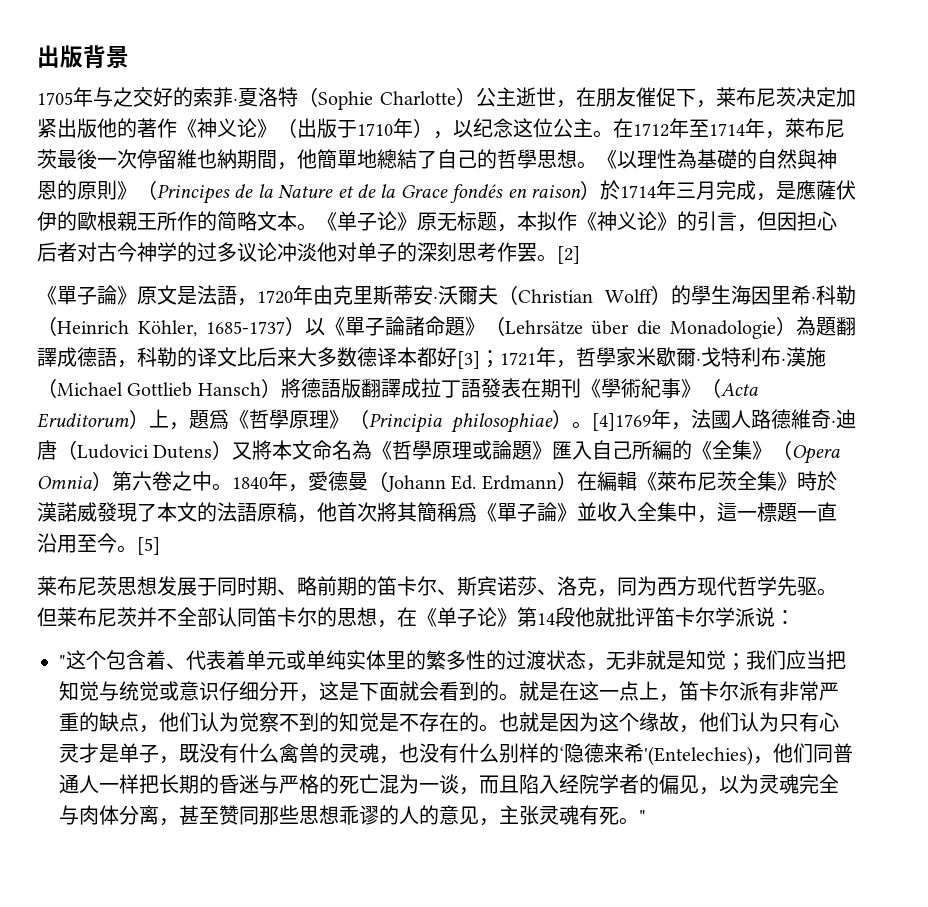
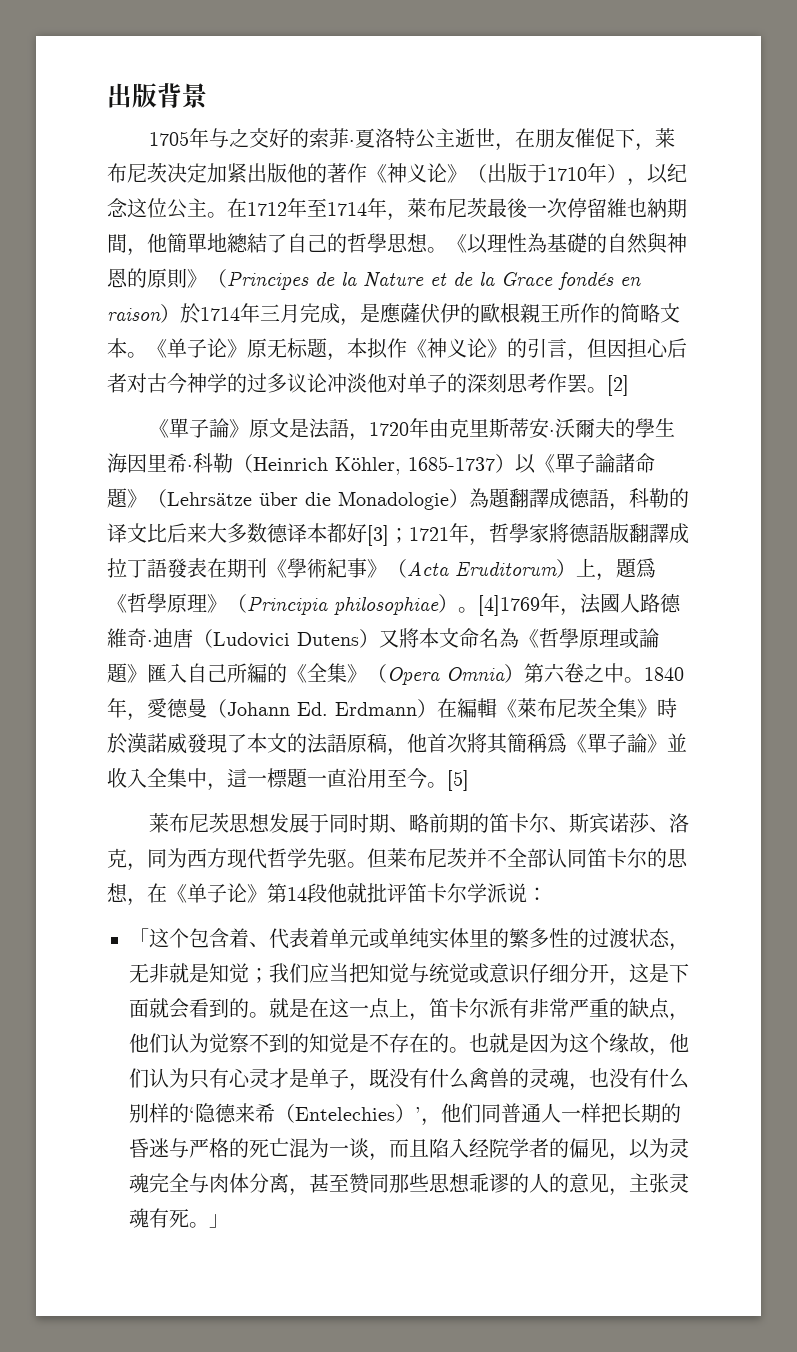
[298,87,476,110] （Sophie Charlotte） -> (416, 138) none
[498,285,671,305] （Christian Wolff） -> (616, 428) none
[636,347,826,367] [37,378,281,398] 米歇爾·戈特利布·漢施（Michael Gottlieb Hansch） -> (549, 533) none
[59,655,66,668] " -> [129,928,149,946] 「
[644,746,753,766] '(Entelechies) -> [275,1104,421,1123] （Entelechies）’
[639,810,646,823] " -> [209,1214,229,1228] 」

